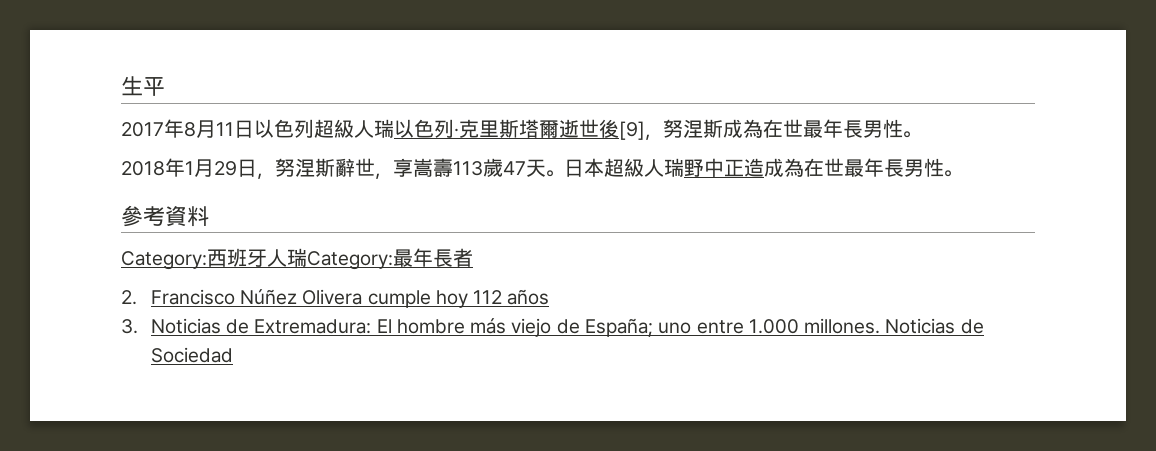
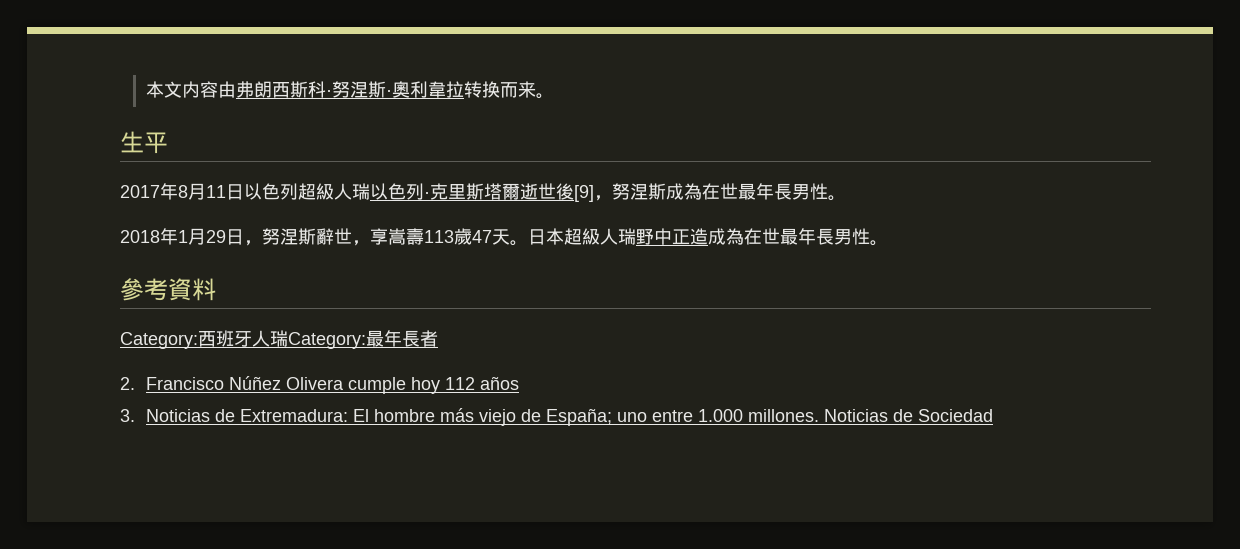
(121, 86) none -> [146,81,555,99] 本文内容由弗朗西斯科·努涅斯·奧利韋拉转换而来。 //

